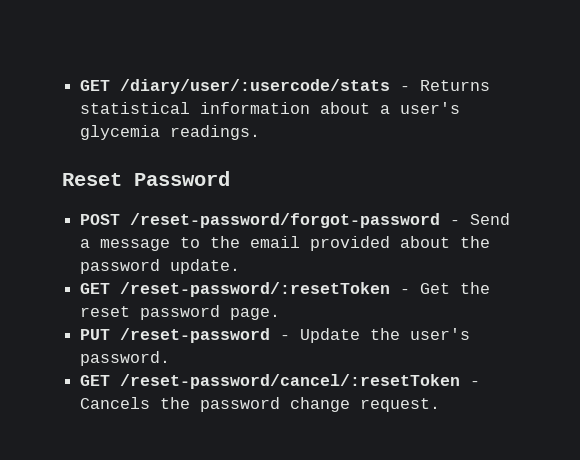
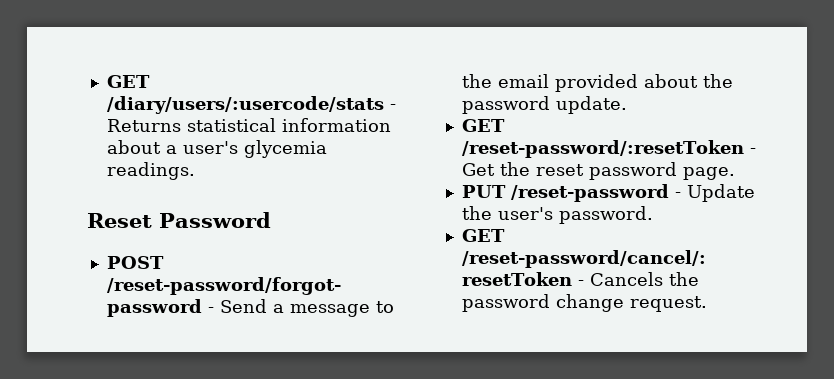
[80,79,391,94] GET /diary/user/:usercode/stats -> [106,75,150,88] [106,96,384,114] GET /diary/users/:usercode/stats

